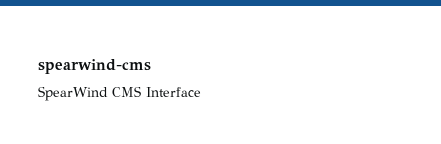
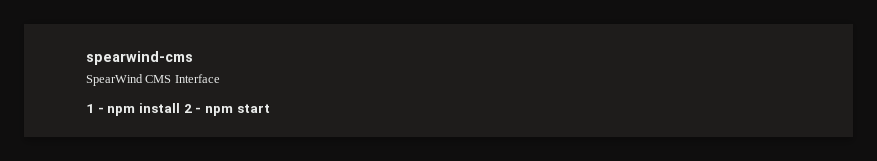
(201, 92) none -> [86,103,270,116] // 1 - npm install 2 - npm start

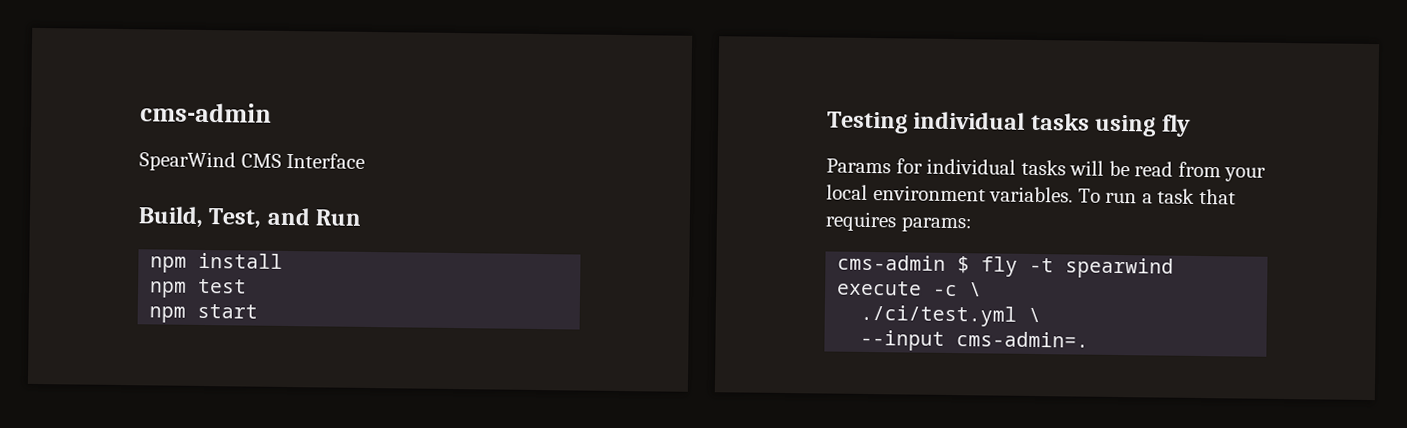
[86,51,193,65] spearwind-cms -> [140,102,272,123] cms-admin
[86,104,104,113] 1 - -> [138,206,363,229] Build, Test, and Run //
[183,104,202,113] 2 - -> [149,278,248,298] // npm test //
(270, 108) none -> [826,111,1191,137] [826,158,1267,182] [826,184,1236,205] [825,211,972,233] [837,254,1175,279] [837,280,983,297] [860,304,1042,327] [860,329,1090,351] // Testing individual tasks using fly // Params for individual tasks will be read from your local environment variables. To run a task that requires params: // cms-admin $ fly -t spearwind execute -c \ // ./ci/test.yml \ // --input cms-admin=.

